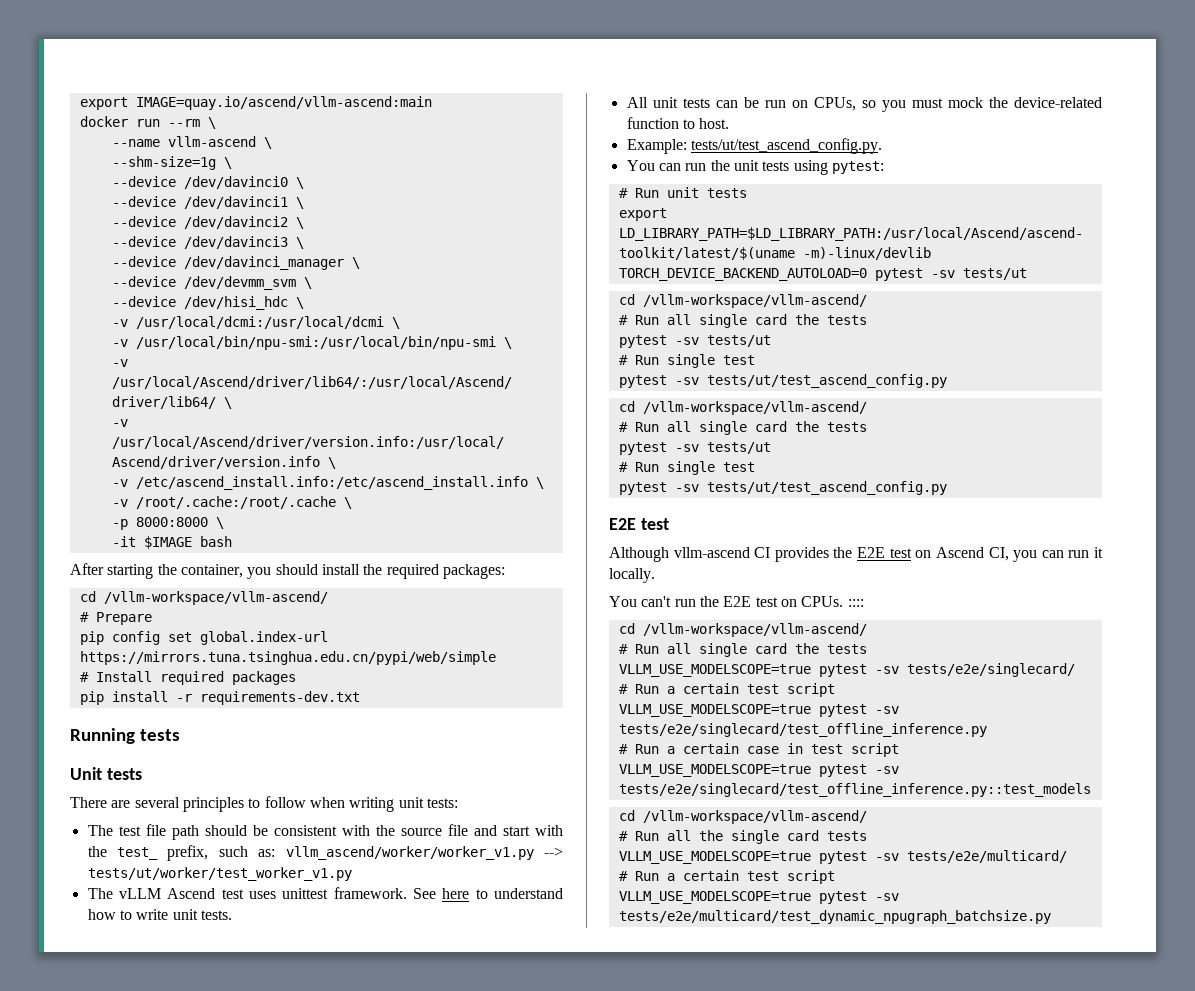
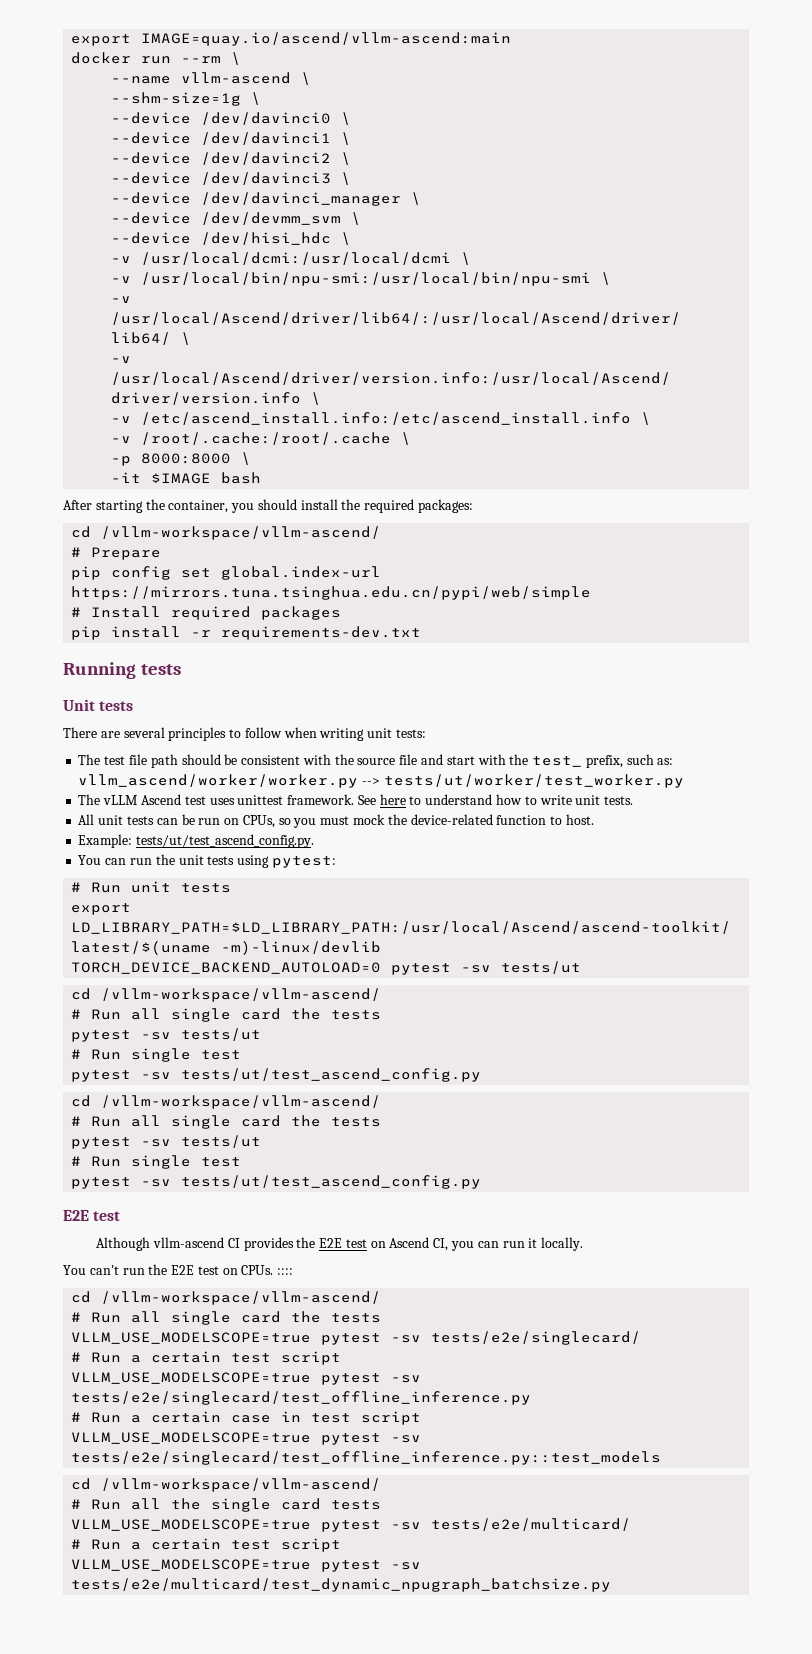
[285,846,563,860] [87,867,352,881] vllm_ascend/worker/worker_v1.py --> tests/ut/worker/test_worker_v1.py -> [78,774,684,788] vllm_ascend/worker/worker.py --> tests/ut/worker/test_worker.py

